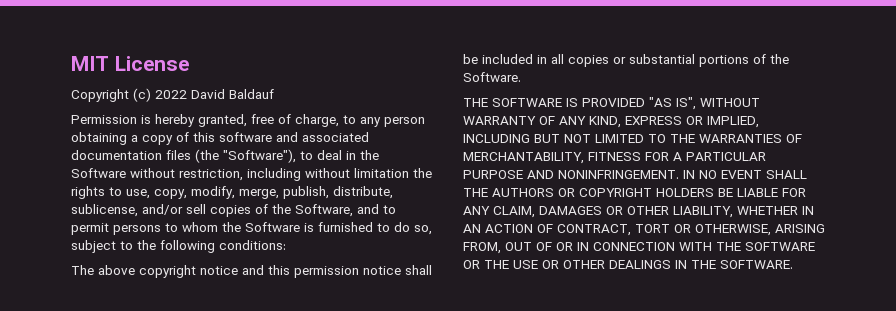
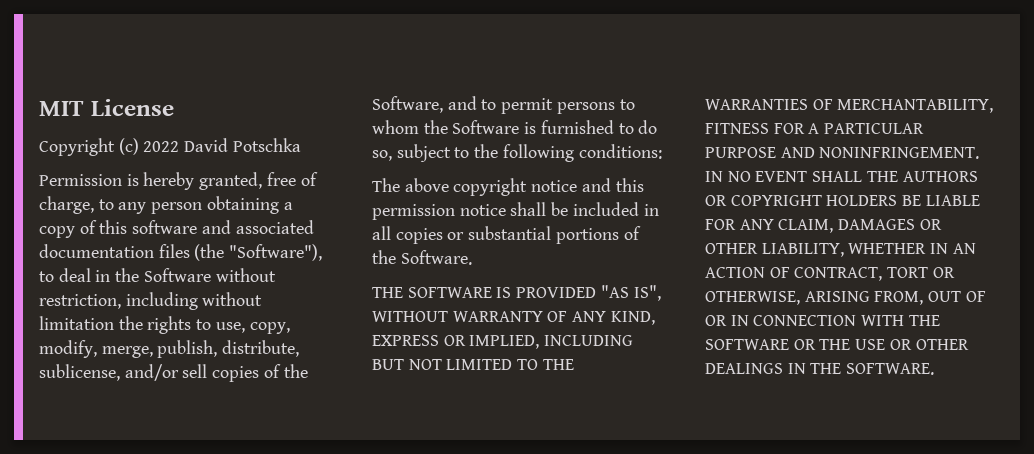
[229,89,274,99] Baldauf -> [232,138,301,152] Potschka

